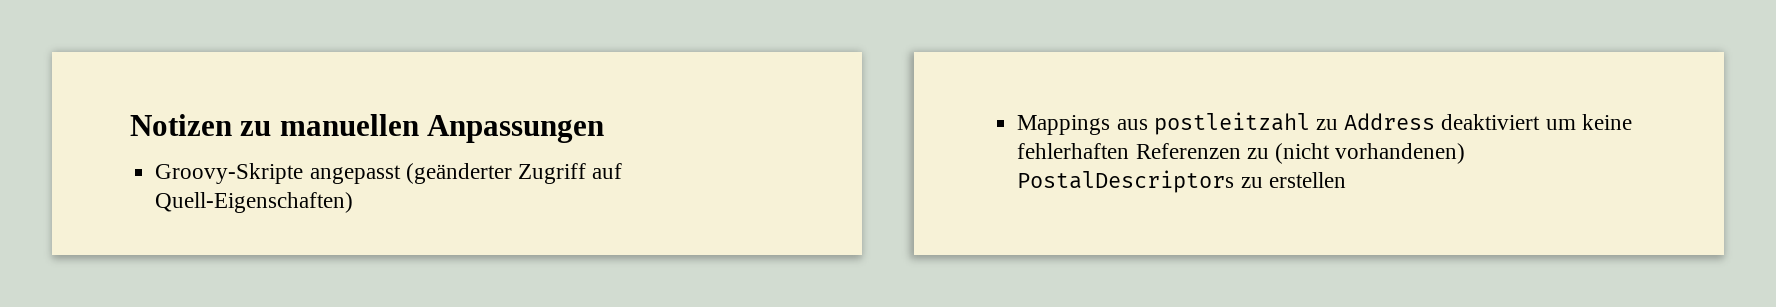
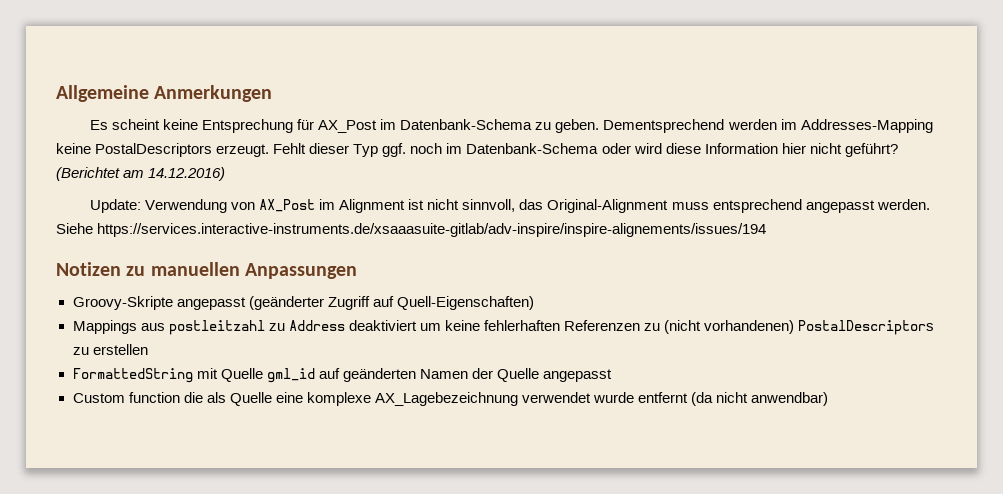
(130, 125) none -> [56,85,273,102] [89,119,933,133] [56,143,898,157] [56,167,226,181] [89,199,930,213] [56,223,767,237] Allgemeine Anmerkungen // Es scheint keine Entsprechung für AX_Post im Datenbank-Schema zu geben. Dementsprechend werden im Addresses-Mapping keine PostalDescriptors erzeugt. Fehlt dieser Typ ggf. noch im Datenbank-Schema oder wird diese Information hier nicht geführt? (Berichtet am 14.12.2016) // Update: Verwendung von AX_Post im Alignment ist nicht sinnvoll, das Original-Alignment muss entsprechend angepasst werden. Siehe https://services.interactive-instruments.de/xsaaasuite-gitlab/adv-inspire/inspire-alignements/issues/194 //
(1346, 180) none -> [72,368,612,383] [72,392,829,406] // FormattedString mit Quelle gml_id auf geänderten Namen der Quelle angepasst // Custom function die als Quelle eine komplexe AX_Lagebezeichnung verwendet wurde entfernt (da nicht anwendbar)

